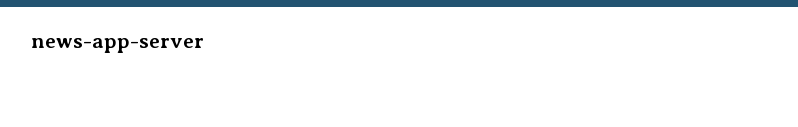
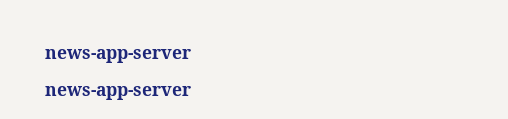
[31,38,204,53] news-app-server -> [45,49,191,63] [45,86,191,100] news-app-server // news-app-server

